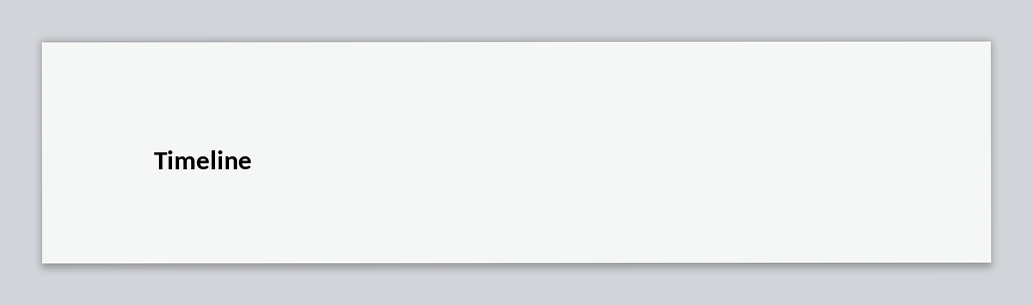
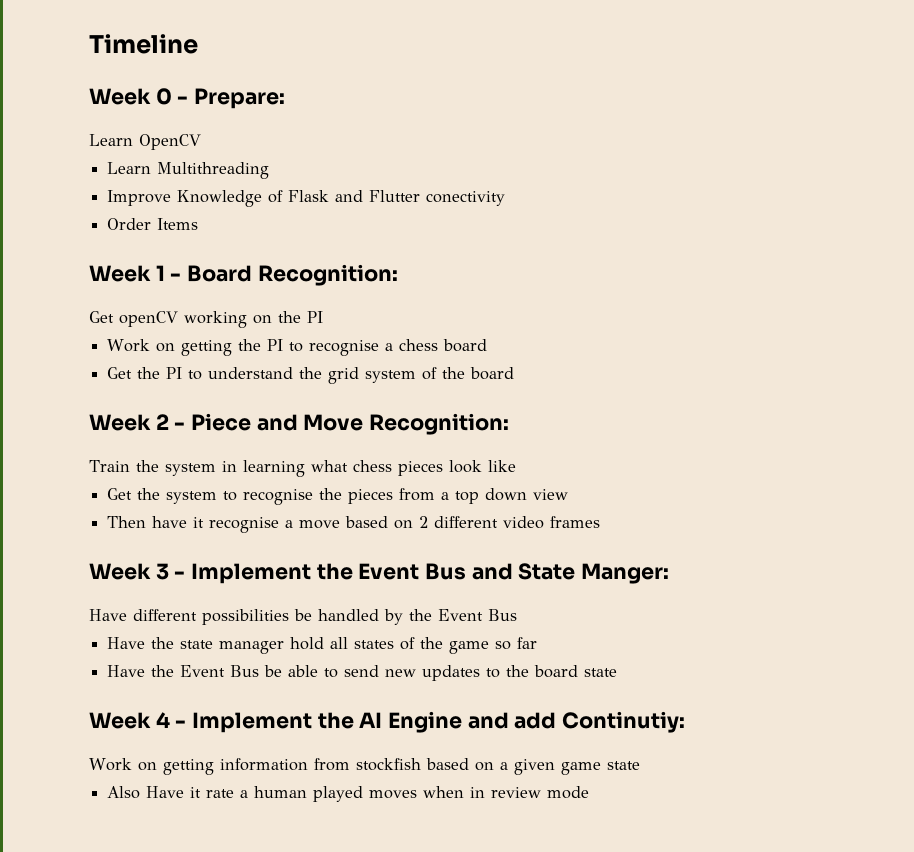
(253, 160) none -> [89,88,286,109] [89,134,201,150] [107,162,270,179] [107,190,506,207] [107,218,199,230] [89,264,398,286] [89,311,323,328] [107,339,488,356] [107,367,515,384] [89,413,510,435] [89,460,516,477] [107,488,569,505] [107,516,601,533] [89,563,670,584] [89,609,517,625] [107,637,538,654] [107,665,618,681] [89,711,686,733] [89,758,640,775] [107,786,590,802] // Week 0 - Prepare: // Learn OpenCV // Learn Multithreading // Improve Knowledge of Flask and Flutter conectivity // Order Items // Week 1 - Board Recognition: // Get openCV working on the PI // Work on getting the PI to recognise a chess board // Get the PI to understand the grid system of the board // Week 2 - Piece and Move Recognition: // Train the system in learning what chess pieces look like // Get the system to recognise the pieces from a top down view // Then have it recognise a move based on 2 different video frames // Week 3 - Implement the Event Bus and State Manger: // Have different possibilities be handled by the Event Bus // Have the state manager hold all states of the game so far // Have the Event Bus be able to send new updates to the board state // Week 4 - Implement the AI Engine and add Continutiy: // Work on getting information from stockfish based on a given game state // Also Have it rate a human played moves when in review mode

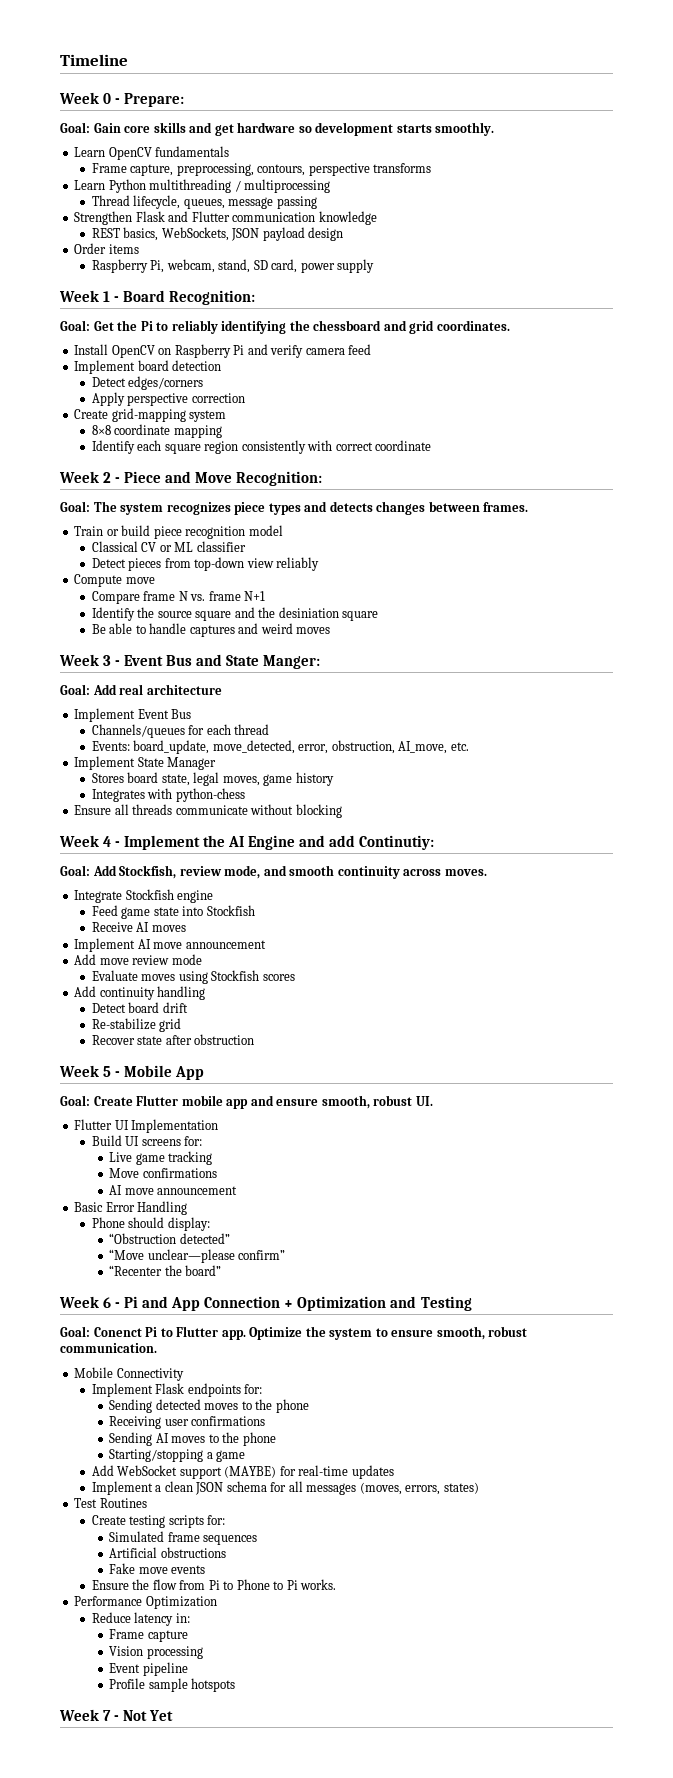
[89,134,201,150] [107,162,270,179] [107,190,506,207] [107,218,199,230] Learn OpenCV // Learn Multithreading // Improve Knowledge of Flask and Flutter conectivity // Order Items -> [60,122,495,136] [74,146,230,160] [91,163,432,176] [74,179,331,193] [91,195,317,209] [74,211,377,225] [91,227,344,241] [74,243,139,254] [91,259,375,273] Goal: Gain core skills and get hardware so development starts smoothly. // Learn OpenCV fundamentals // Frame capture, preprocessing, contours, perspective transforms // Learn Python multithreading / multiprocessing // Thread lifecycle, queues, message passing // Strengthen Flask and Flutter communication knowledge // REST basics, WebSockets, JSON payload design // Order items // Raspberry Pi, webcam, stand, SD card, power supply
[89,311,323,328] [107,339,488,356] [107,367,515,384] Get openCV working on the PI // Work on getting the PI to recognise a chess board // Get the PI to understand the grid system of the board -> [60,320,510,334] [74,344,372,358] [74,360,222,374] [91,376,204,390] [91,392,245,406] [74,408,227,422] [91,424,222,438] [91,440,432,454] Goal: Get the Pi to reliably identifying the chessboard and grid coordinates. // Install OpenCV on Raspberry Pi and verify camera feed // Implement board detection // Detect edges/corners // Apply perspective correction // Create grid-mapping system // 8×8 coordinate mapping // Identify each square region consistently with correct coordinate
[89,460,516,477] [107,488,569,505] [107,516,601,533] Train the system in learning what chess pieces look like // Get the system to recognise the pieces from a top down view // Then have it recognise a move based on 2 different video frames -> [60,501,529,515] [74,525,283,539] [91,541,246,552] [91,557,320,571] [74,574,155,587] [91,591,266,604] [91,607,379,621] [91,623,331,637] Goal: The system recognizes piece types and detects changes between frames. // Train or build piece recognition model // Classical CV or ML classifier // Detect pieces from top-down view reliably // Compute move // Compare frame N vs. frame N+1 // Identify the source square and the desiniation square // Be able to handle captures and weird moves
[191,563,353,584] Implement the -> (121, 663) none
[89,609,517,625] [107,637,538,654] [107,665,618,681] Have different possibilities be handled by the Event Bus // Have the state manager hold all states of the game so far // Have the Event Bus be able to send new updates to the board state -> [60,684,222,695] [74,708,192,722] [91,724,270,738] [91,740,469,754] [74,756,217,770] [91,772,334,786] [91,788,245,802] [74,804,342,818] Goal: Add real architecture // Implement Event Bus // Channels/queues for each thread // Events: board_update, move_detected, error, obstruction, AI_move, etc. // Implement State Manager // Stores board state, legal moves, game history // Integrates with python-chess // Ensure all threads communicate without blocking
[89,758,640,775] [107,786,590,802] Work on getting information from stockfish based on a given game state // Also Have it rate a human played moves when in review mode -> [60,865,487,879] [74,889,214,903] [91,905,255,919] [91,922,186,932] [74,938,266,952] [74,954,202,965] [91,970,295,984] [74,986,206,1000] [91,1002,188,1013] [91,1018,182,1032] [91,1034,255,1045] [59,1065,205,1080] [60,1095,433,1109] [74,1119,219,1133] [91,1135,203,1146] [109,1151,213,1165] [109,1168,217,1178] [109,1185,238,1195] [74,1201,188,1215] [91,1217,210,1231] [109,1233,230,1244] [109,1249,286,1263] [109,1265,222,1276] [59,1296,472,1311] [60,1326,528,1340] [60,1343,157,1353] [74,1367,184,1381] [91,1383,263,1397] [109,1399,309,1413] [109,1416,266,1429] [109,1432,276,1446] [109,1449,246,1462] [91,1465,394,1479] [91,1481,479,1495] [74,1498,147,1508] [91,1515,226,1528] [109,1531,258,1545] [109,1547,226,1558] [109,1563,206,1574] [91,1579,337,1590] [74,1596,217,1609] [91,1612,190,1626] [109,1629,188,1642] [109,1646,203,1659] [109,1662,188,1676] [109,1678,236,1692] [59,1709,174,1721] Goal: Add Stockfish, review mode, and smooth continuity across moves. // Integrate Stockfish engine // Feed game state into Stockfish // Receive AI moves // Implement AI move announcement // Add move review mode // Evaluate moves using Stockfish scores // Add continuity handling // Detect board drift // Re-stabilize grid // Recover state after obstruction // Week 5 - Mobile App // Goal: Create Flutter mobile app and ensure smooth, robust UI. // Flutter UI Implementation // Build UI screens for: // Live game tracking // Move confirmations // AI move announcement // Basic Error Handling // Phone should display: // “Obstruction detected” // “Move unclear—please confirm” // “Recenter the board” // Week 6 - Pi and App Connection + Optimization and Testing // Goal: Conenct Pi to Flutter app. Optimize the system to ensure smooth, robust communication. // Mobile Connectivity // Implement Flask endpoints for: // Sending detected moves to the phone // Receiving user confirmations // Sending AI moves to the phone // Starting/stopping a game // Add WebSocket support (MAYBE) for real-time updates // Implement a clean JSON schema for all messages (moves, errors, states) // Test Routines // Create testing scripts for: // Simulated frame sequences // Artificial obstructions // Fake move events // Ensure the flow from Pi to Phone to Pi works. // Performance Optimization // Reduce latency in: // Frame capture // Vision processing // Event pipeline // Profile sample hotspots // Week 7 - Not Yet

